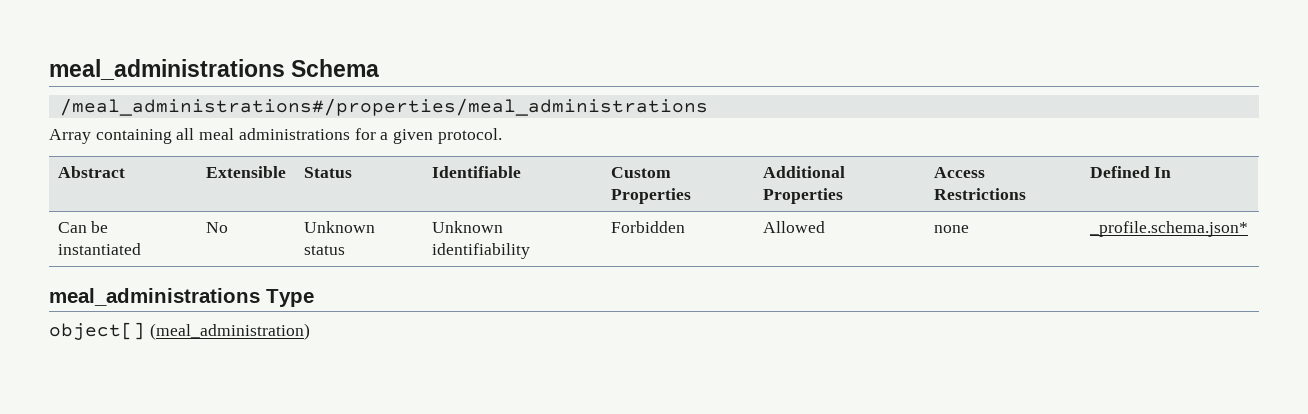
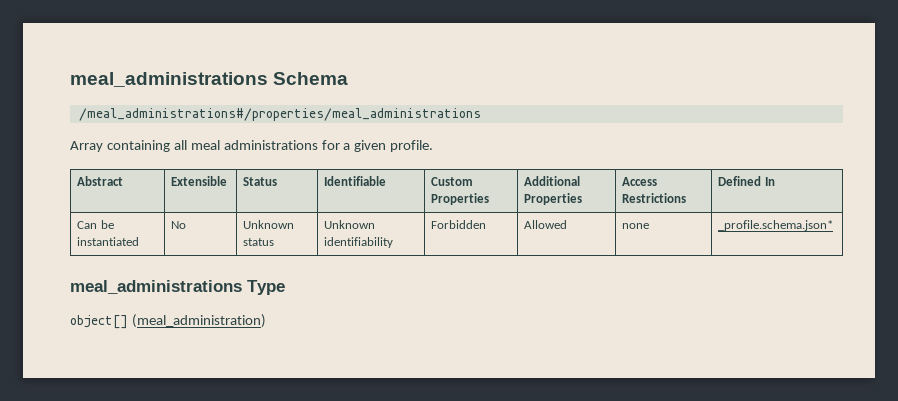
[437,128,502,144] protocol. -> [390,140,434,152] profile.

